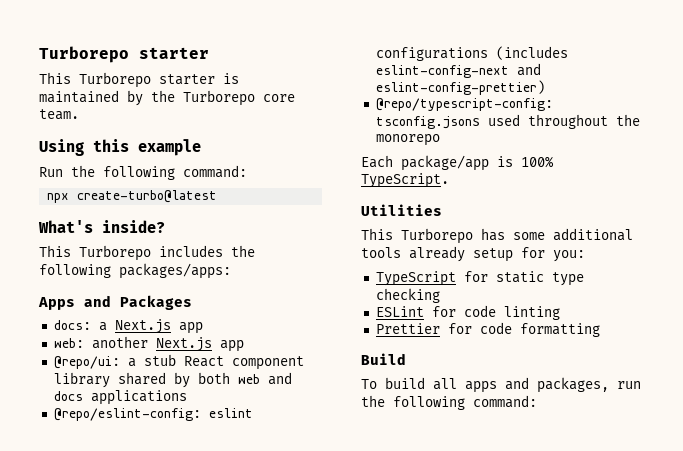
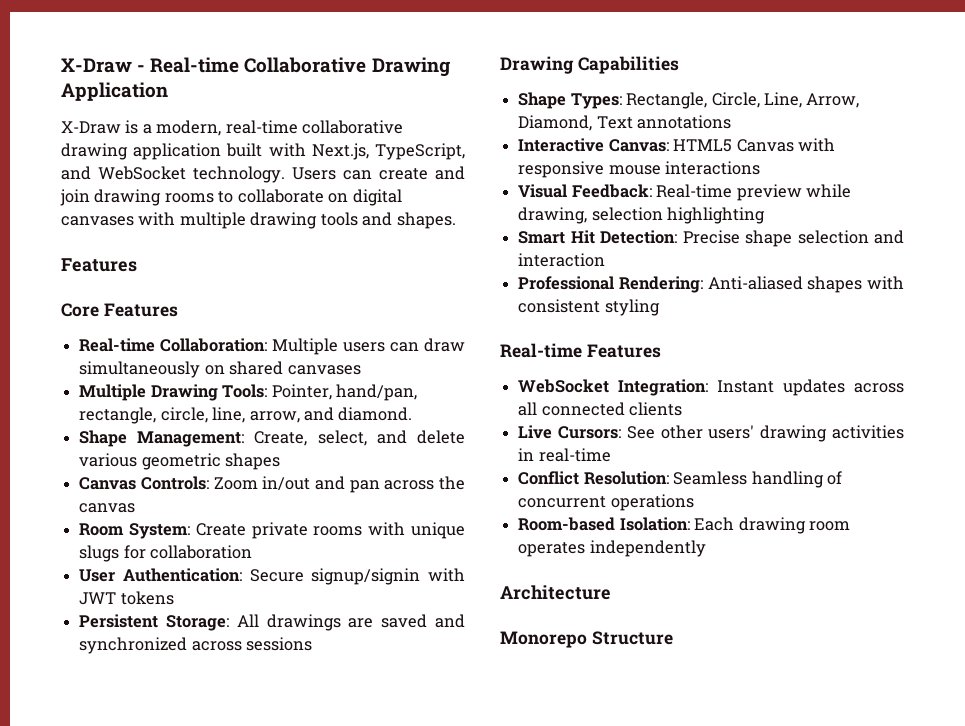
[39,46,209,63] [39,72,239,88] [39,90,295,106] [39,109,79,120] [39,139,201,156] [39,165,247,180] [47,190,218,203] [38,220,165,233] [39,245,255,261] [39,263,231,279] [38,295,192,310] [53,319,203,334] [53,336,244,352] [53,354,304,370] [53,372,292,388] [53,390,187,405] [53,408,253,421] [375,46,568,61] [375,63,541,78] [375,80,545,95] [375,98,553,111] [375,114,640,129] [375,134,440,146] [361,155,554,171] [361,173,449,188] [361,204,442,216] [361,228,633,244] [361,246,585,262] [375,271,584,286] [375,288,440,303] [375,305,560,320] [375,322,600,337] [361,353,406,365] [361,377,641,393] [361,395,537,410] Turborepo starter // This Turborepo starter is maintained by the Turborepo core team. // Using this example // Run the following command: // npx create-turbo@latest // What's inside? // This Turborepo includes the following packages/apps: // Apps and Packages // docs: a Next.js app // web: another Next.js app // @repo/ui: a stub React component library shared by both web and docs applications // @repo/eslint-config: eslint configurations (includes eslint-config-next and eslint-config-prettier) // @repo/typescript-config: tsconfig.jsons used throughout the monorepo // Each package/app is 100% TypeScript. // Utilities // This Turborepo has some additional tools already setup for you: // TypeScript for static type checking // ESLint for code linting // Prettier for code formatting // Build // To build all apps and packages, run the following command: -> [61,57,450,77] [61,82,168,101] [61,120,404,136] [61,143,466,160] [61,166,465,183] [60,189,402,206] [61,212,456,229] [61,258,137,272] [61,303,178,317] [79,338,466,355] [79,361,361,378] [79,384,417,401] [79,407,413,424] [79,430,466,447] [79,453,281,470] [79,476,465,493] [79,503,136,513] [79,522,465,539] [79,545,253,562] [79,568,466,585] [79,591,174,605] [79,614,466,631] [79,637,313,654] [500,56,679,74] [518,92,860,109] [518,115,732,131] [518,138,835,152] [518,161,761,178] [518,184,851,201] [518,207,766,224] [518,230,904,247] [518,253,606,267] [518,276,905,293] [518,299,660,316] [500,343,661,358] [518,379,905,396] [518,402,683,416] [518,425,904,442] [518,448,611,462] [518,471,842,488] [518,494,694,511] [518,517,850,534] [518,540,706,557] [500,585,611,600] [500,631,673,648] X-Draw - Real-time Collaborative Drawing Application // X-Draw is a modern, real-time collaborative drawing application built with Next.js, TypeScript, and WebSocket technology. Users can create and join drawing rooms to collaborate on digital canvases with multiple drawing tools and shapes. // Features // Core Features // Real-time Collaboration: Multiple users can draw simultaneously on shared canvases // Multiple Drawing Tools: Pointer, hand/pan, rectangle, circle, line, arrow, and diamond. // Shape Management: Create, select, and delete various geometric shapes // Canvas Controls: Zoom in/out and pan across the canvas // Room System: Create private rooms with unique slugs for collaboration // User Authentication: Secure signup/signin with JWT tokens // Persistent Storage: All drawings are saved and synchronized across sessions // Drawing Capabilities // Shape Types: Rectangle, Circle, Line, Arrow, Diamond, Text annotations // Interactive Canvas: HTML5 Canvas with responsive mouse interactions // Visual Feedback: Real-time preview while drawing, selection highlighting // Smart Hit Detection: Precise shape selection and interaction // Professional Rendering: Anti-aliased shapes with consistent styling // Real-time Features // WebSocket Integration: Instant updates across all connected clients // Live Cursors: See other users' drawing activities in real-time // Conflict Resolution: Seamless handling of concurrent operations // Room-based Isolation: Each drawing room operates independently // Architecture // Monorepo Structure

